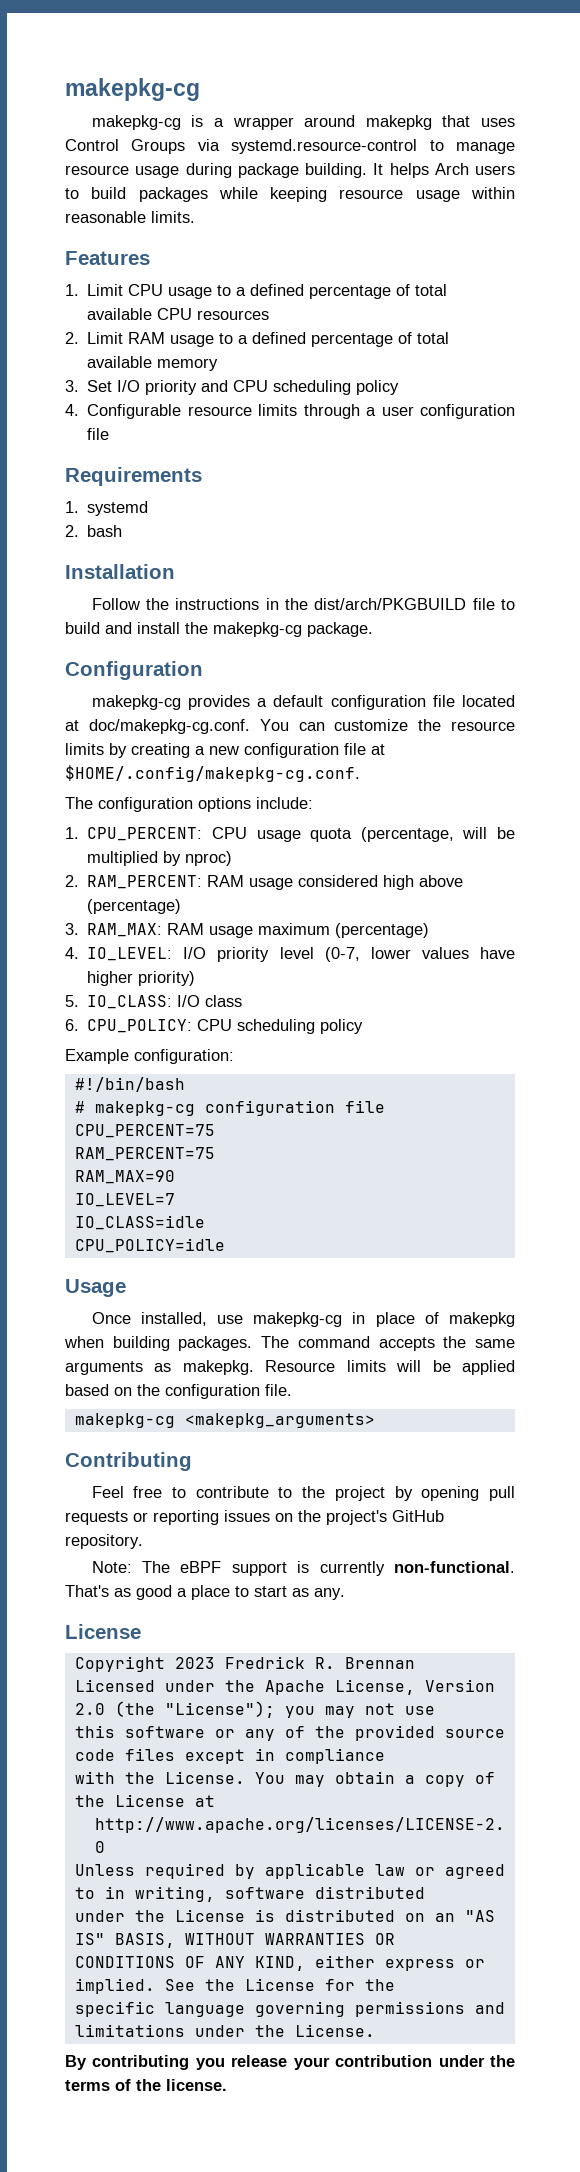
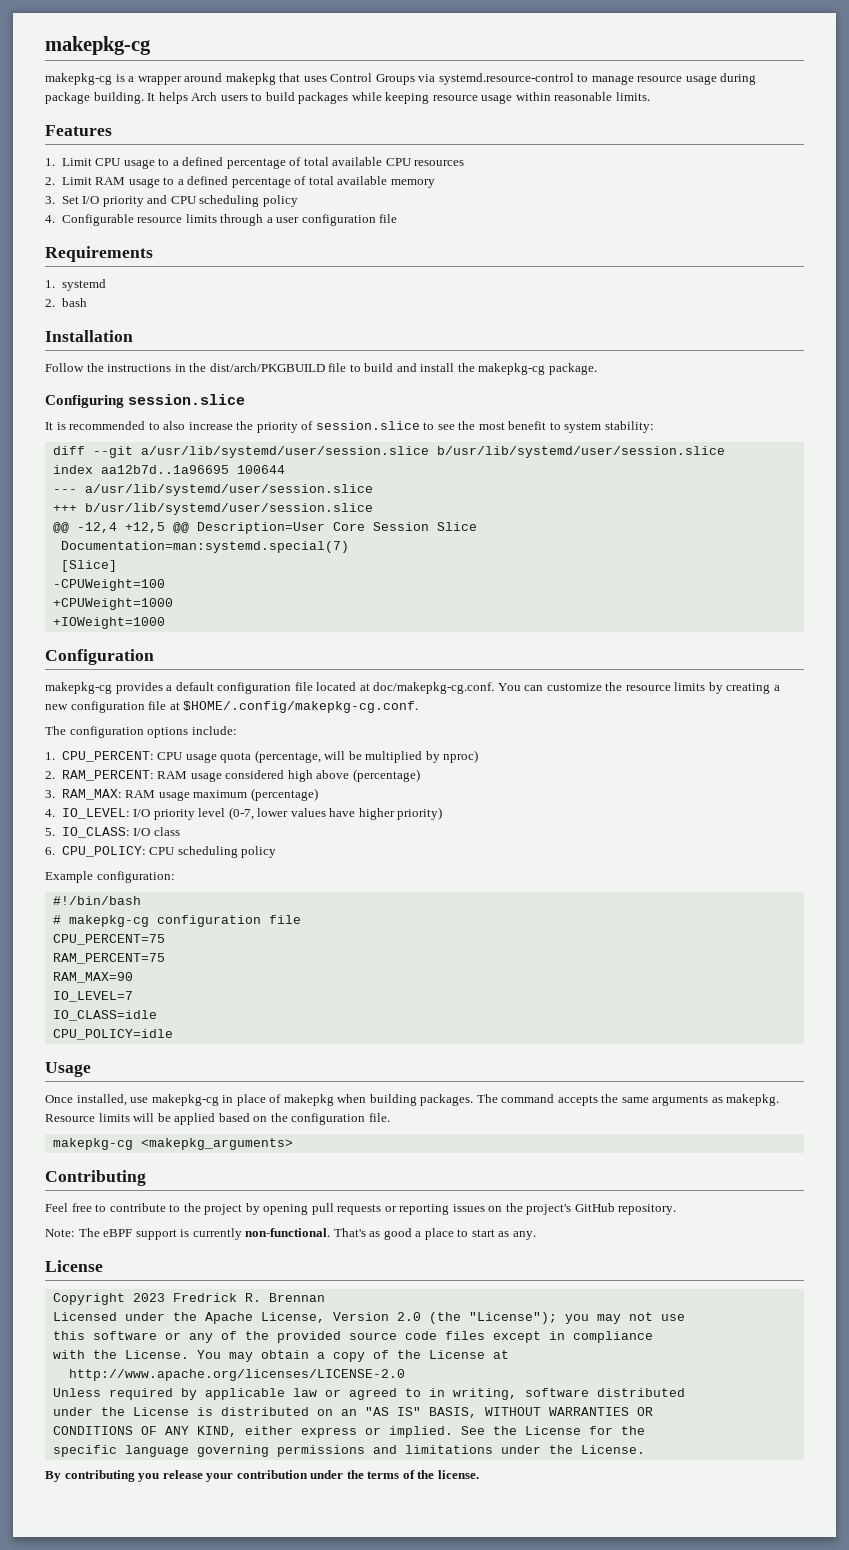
(373, 629) none -> [45,394,246,408] [45,421,654,433] [52,446,725,458] [52,465,285,474] [52,484,373,496] [52,503,373,515] [52,522,477,534] [60,541,349,553] [60,560,117,572] [52,579,165,591] [52,598,173,610] [52,617,165,629] // Configuring session.slice // It is recommended to also increase the priority of session.slice to see the most benefit to system stability: // diff --git a/usr/lib/systemd/user/session.slice b/usr/lib/systemd/user/session.slice // index aa12b7d..1a96695 100644 // --- a/usr/lib/systemd/user/session.slice // +++ b/usr/lib/systemd/user/session.slice // @@ -12,4 +12,5 @@ Description=User Core Session Slice // Documentation=man:systemd.special(7) // [Slice] // -CPUWeight=100 // +CPUWeight=1000 // +IOWeight=1000

